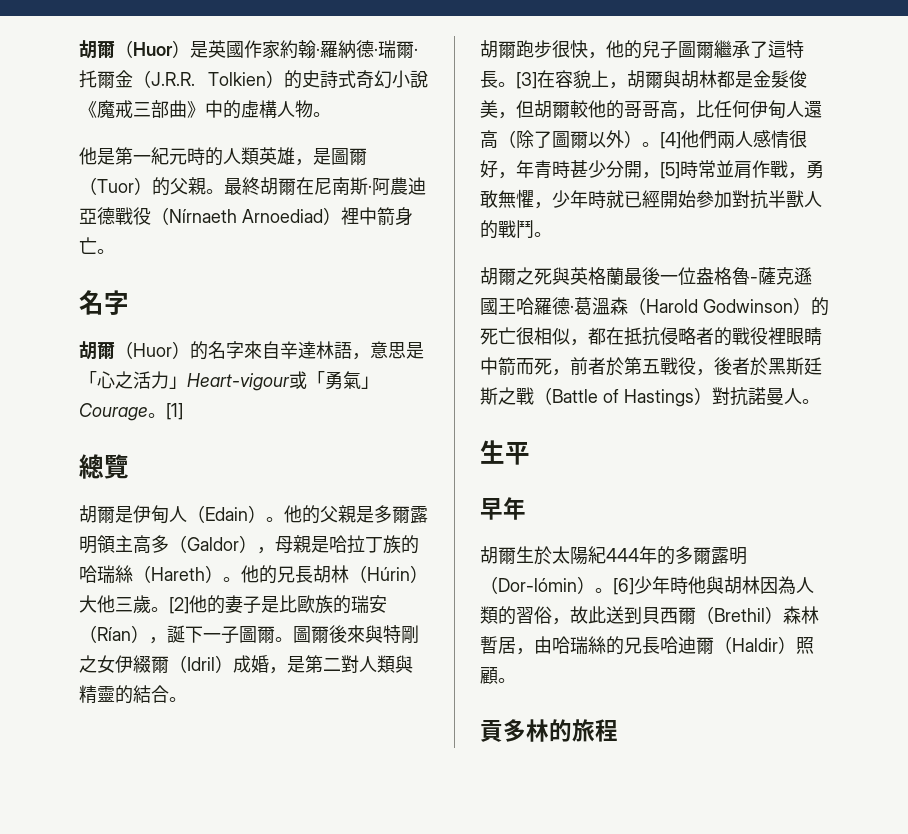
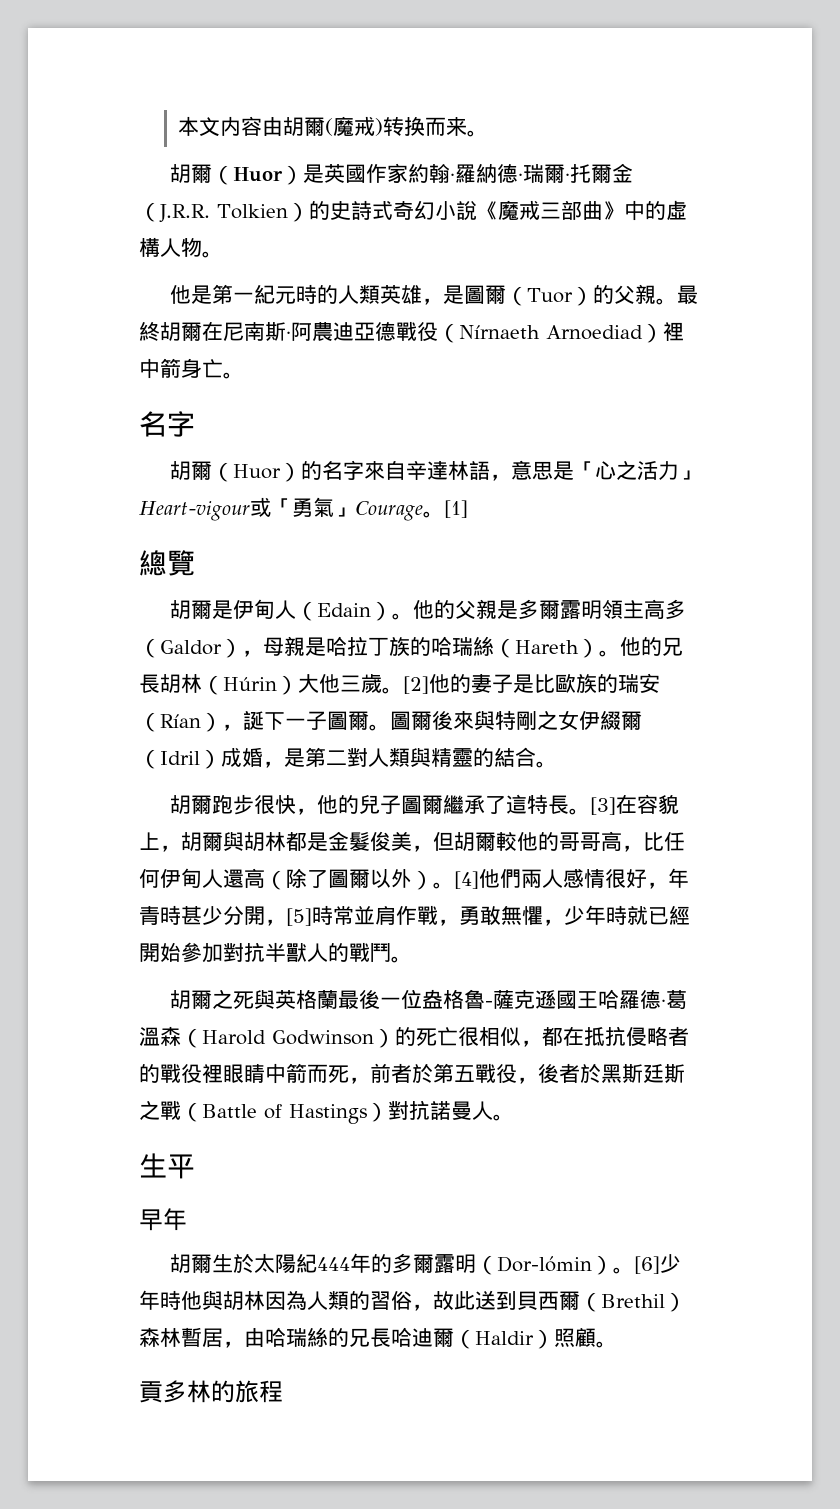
(79, 49) none -> [178,116,489,137] 本文内容由胡爾(魔戒)转换而来。 //

